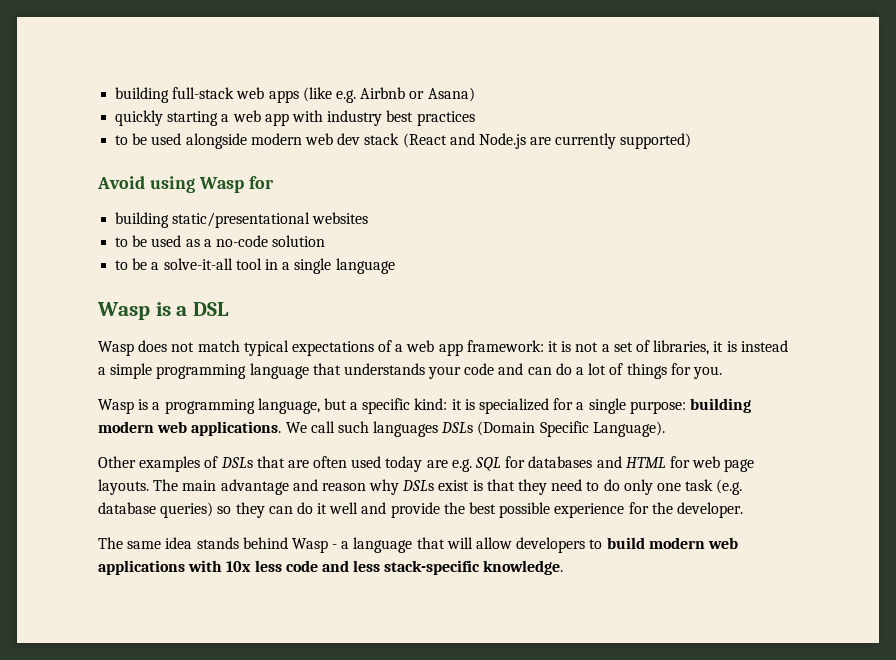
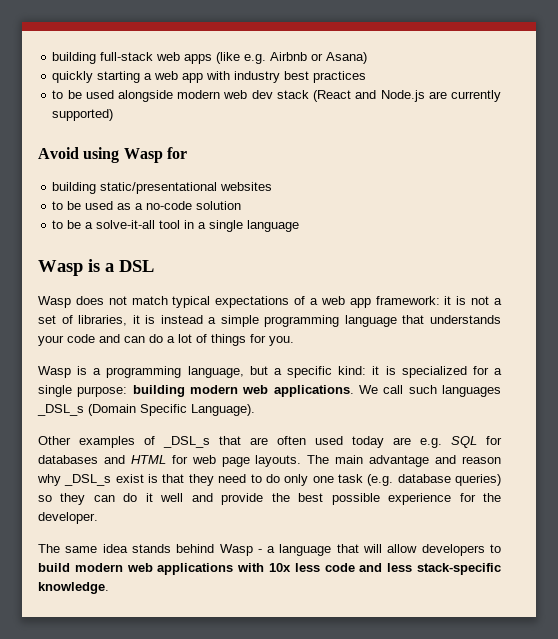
[441,422,474,433] DSLs -> [37,404,84,416] _DSL_s
[220,457,253,468] DSLs -> [163,436,210,448] _DSL_s
[402,480,435,491] DSLs -> [64,474,112,486] _DSL_s

